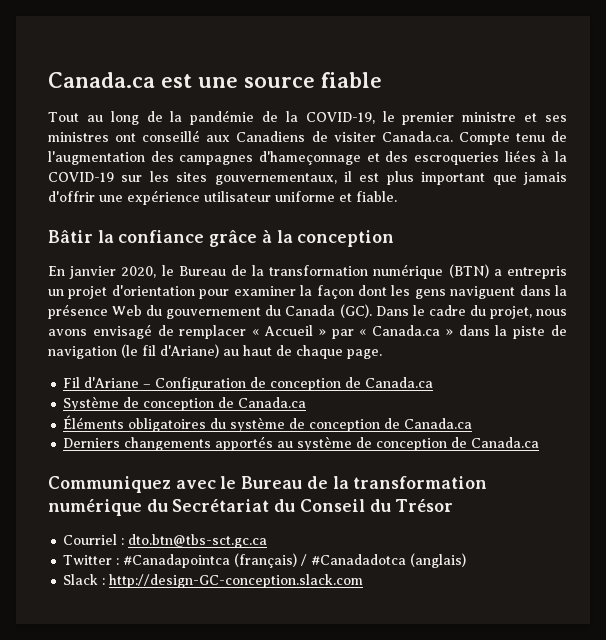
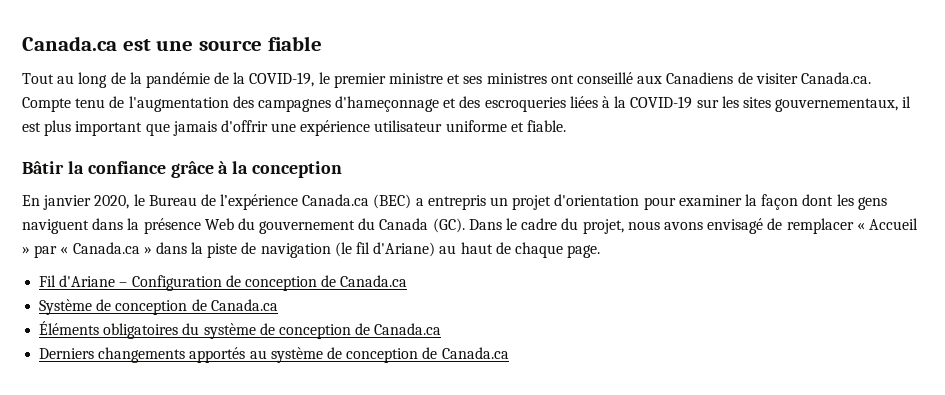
[252,264,489,279] la transformation numérique (BTN) -> [220,194,412,210] l’expérience Canada.ca (BEC)
[48,476,488,493] [48,498,454,516] [63,534,268,548] [63,553,467,568] [63,574,364,588] // Communiquez avec le Bureau de la transformation numérique du Secrétariat du Conseil du Trésor // Courriel : dto.btn@tbs-sct.gc.ca // Twitter : #Canadapointca (français) / #Canadadotca (anglais) // Slack : http://design-GC-conception.slack.com -> (509, 353) none

